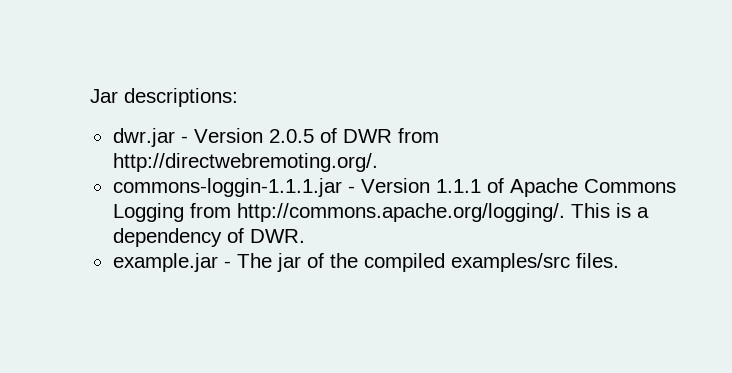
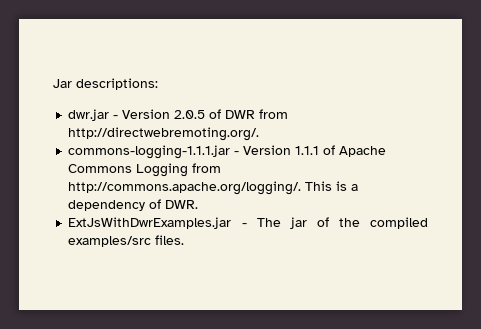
[112,178,342,197] commons-loggin-1.1.1.jar -> [68,145,231,159] commons-logging-1.1.1.jar
[112,253,218,272] example.jar -> [68,217,232,229] ExtJsWithDwrExamples.jar

